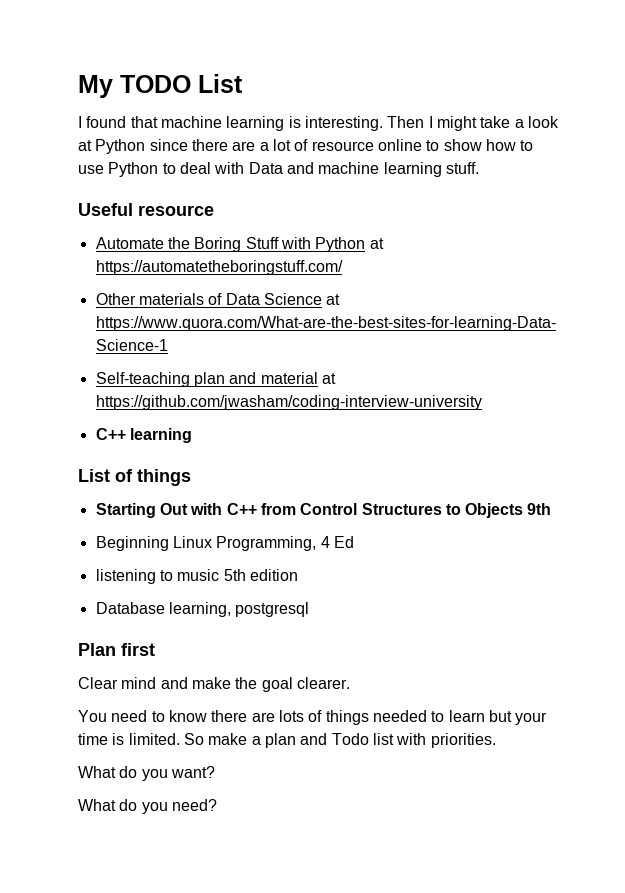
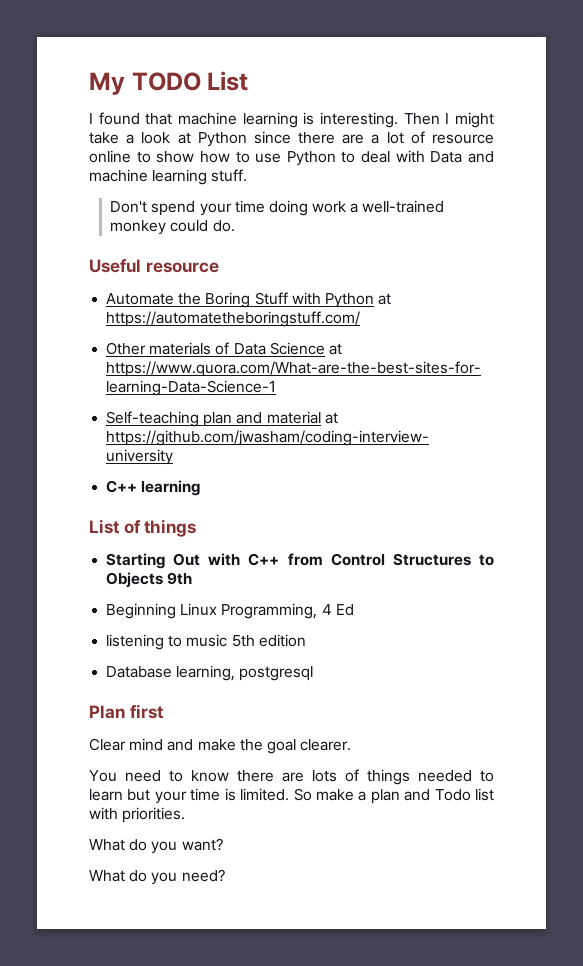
(479, 168) none -> [110,200,445,216] [110,220,235,235] // Don't spend your time doing work a well-trained monkey could do.

